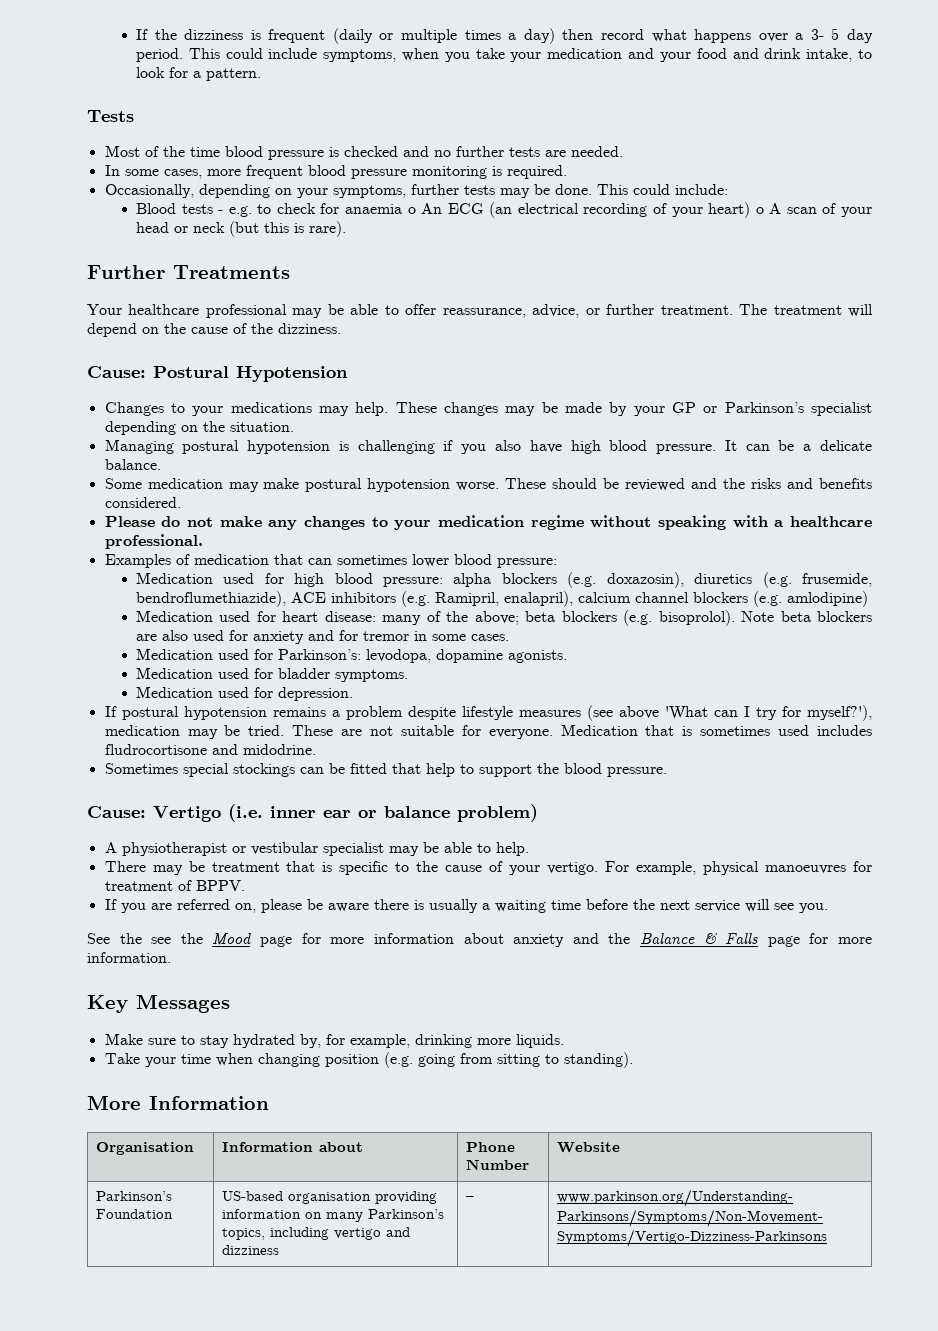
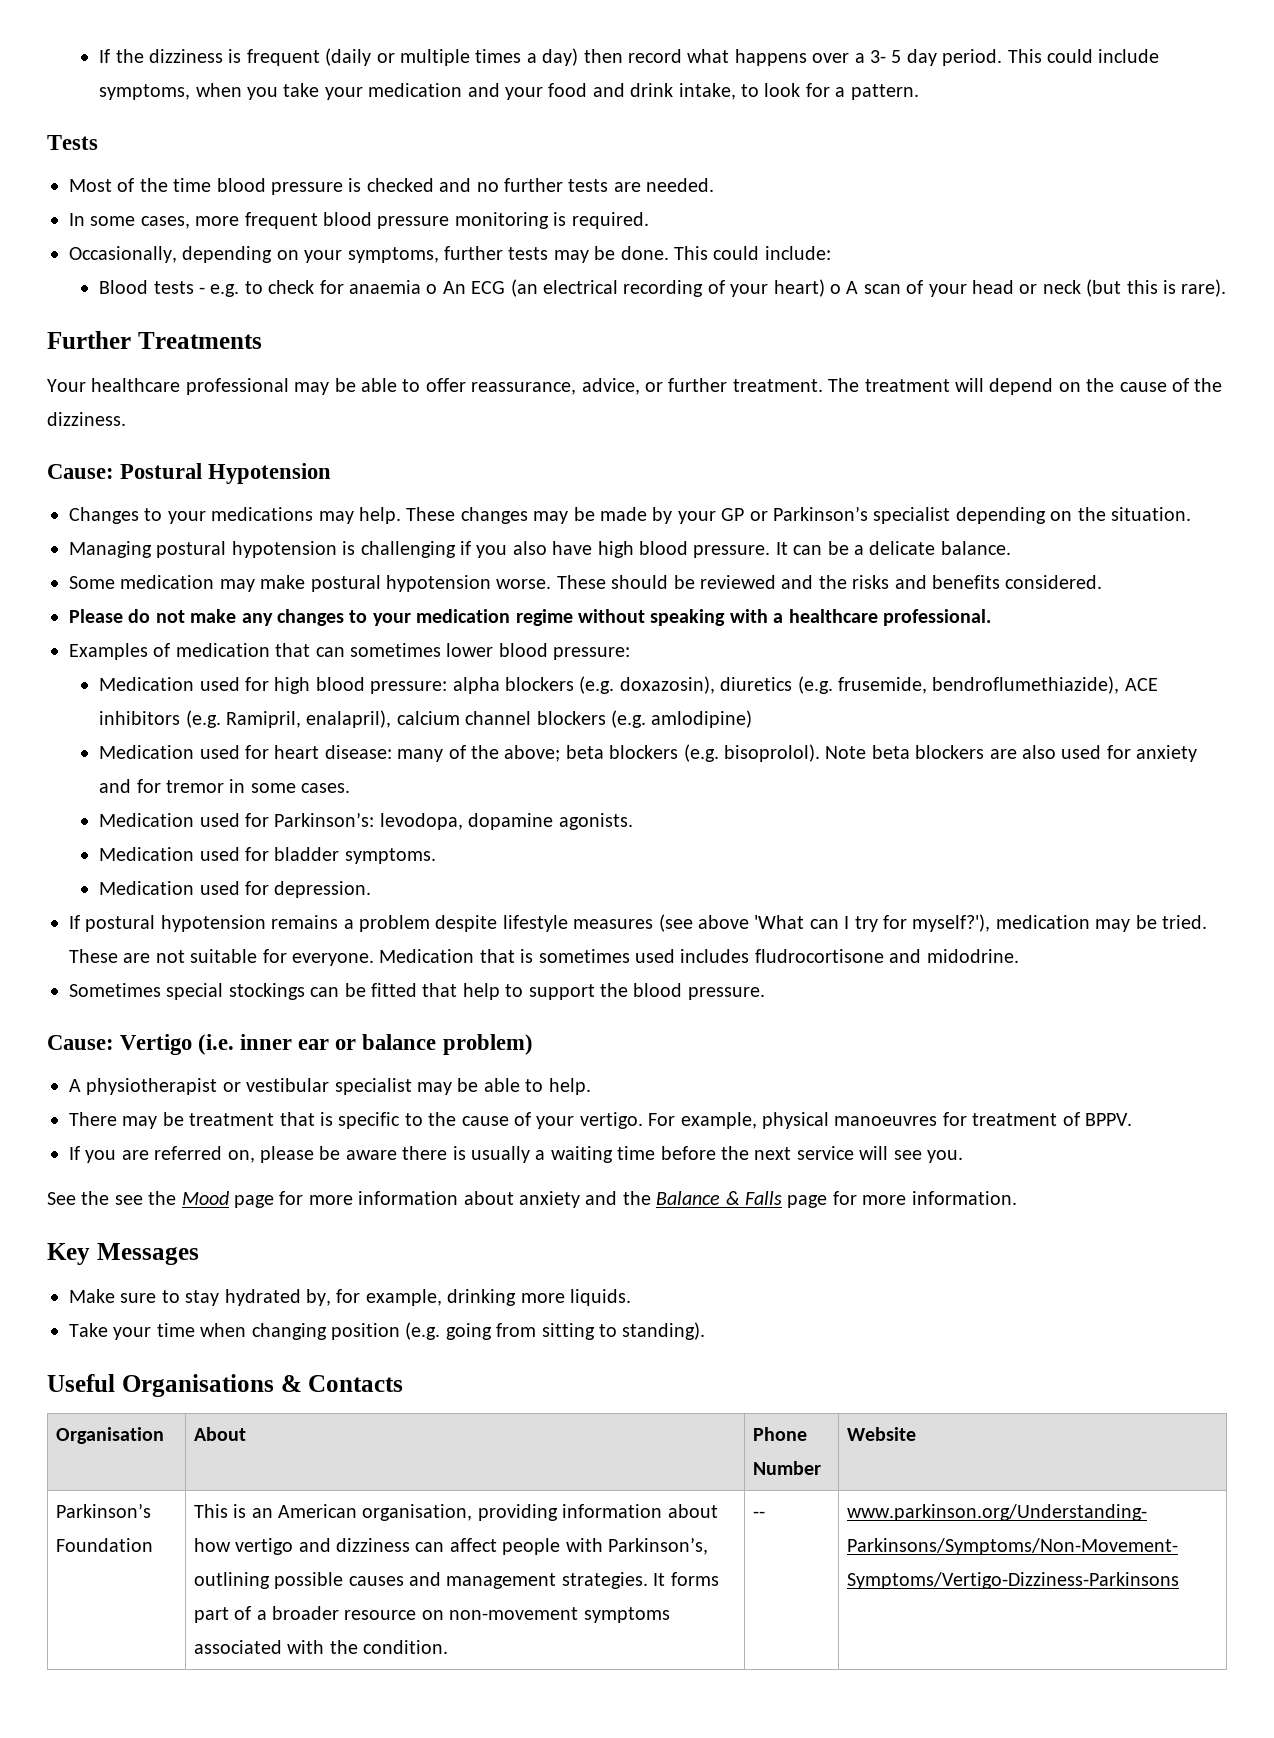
[87,1095,269,1110] More Information -> [47,1374,404,1397] Useful Organisations & Contacts
[221,1142,363,1152] Information about -> [193,1427,246,1441] About
[221,1191,437,1204] [221,1209,444,1222] [221,1227,410,1240] [221,1245,279,1255] [465,1196,474,1201] US-based organisation providing information on many Parkinson’s topics, including vertigo and dizziness | – -> [193,1504,718,1521] [193,1537,708,1555] [193,1572,719,1589] [193,1606,670,1623] [193,1640,448,1654] [752,1511,765,1518] This is an American organisation, providing information about how vertigo and dizziness can affect people with Parkinson’s, outlining possible causes and management strategies. It forms part of a broader resource on non-movement symptoms associated with the condition. | --

